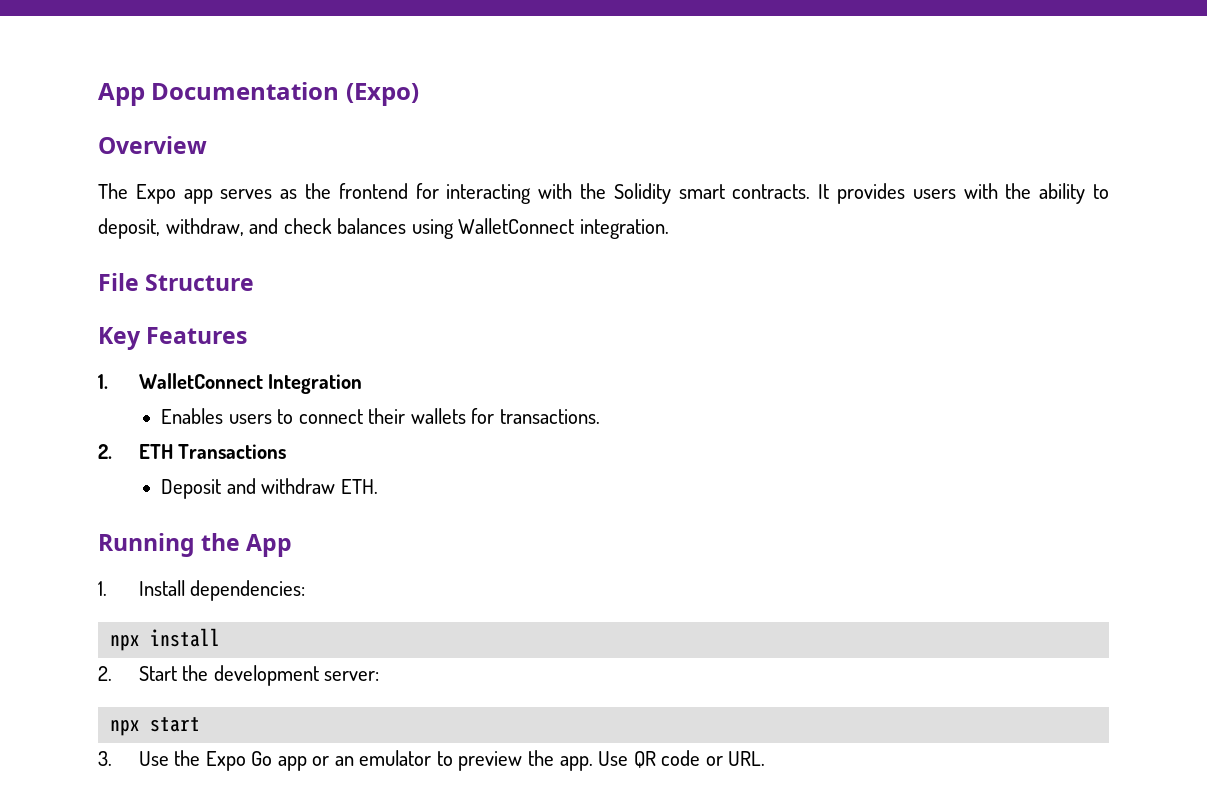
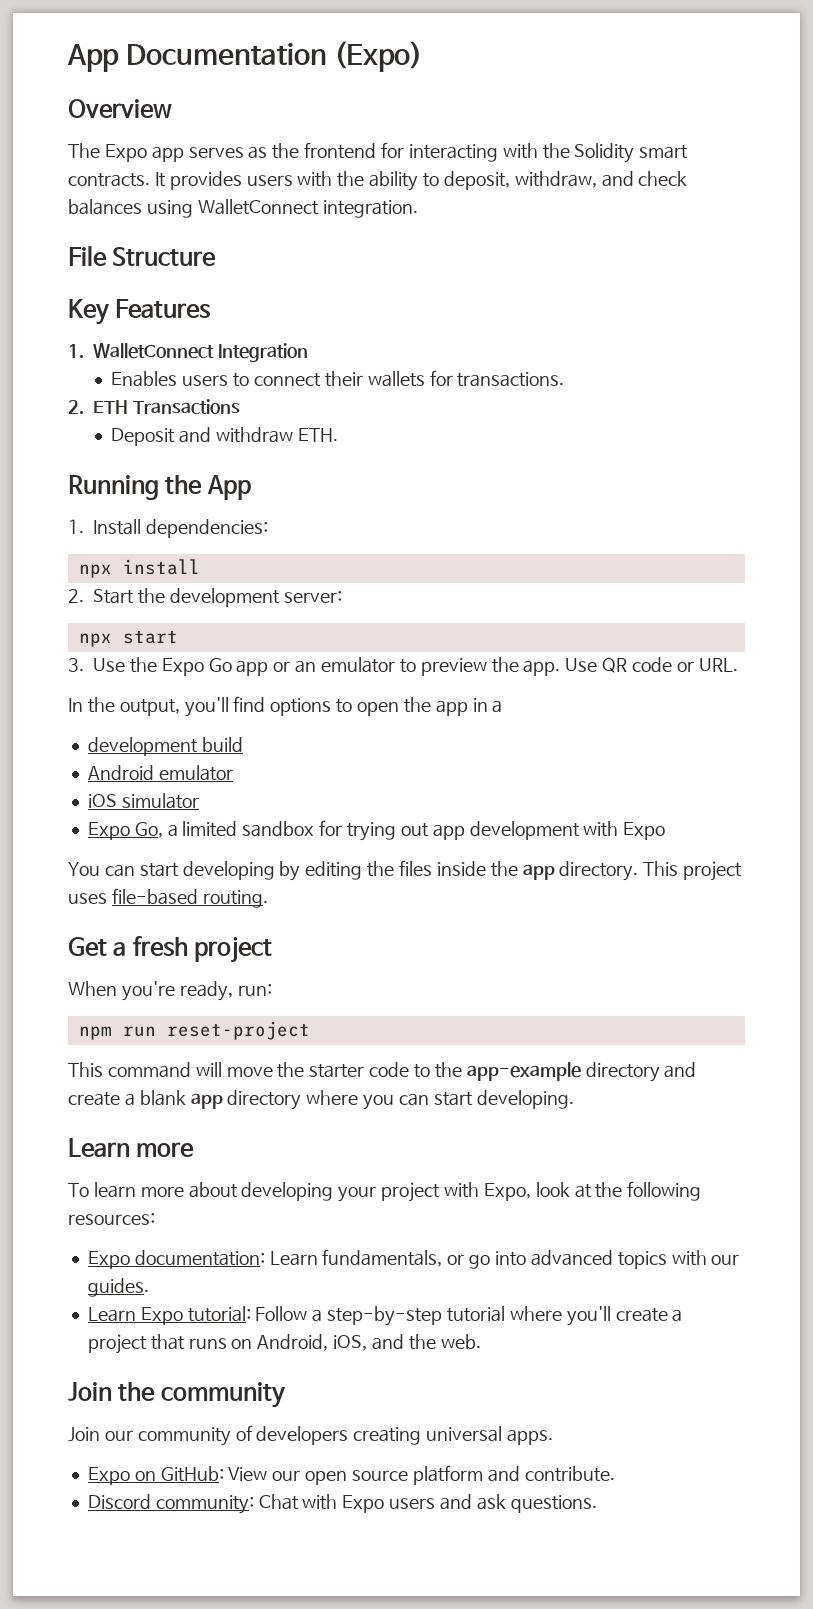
(766, 758) none -> [68,696,503,717] [87,737,243,756] [87,765,233,781] [87,793,199,809] [87,820,666,841] [68,860,743,881] [68,888,268,908] [68,936,273,963] [68,981,272,1001] [78,1021,310,1040] [68,1062,697,1082] [68,1090,574,1110] [68,1138,195,1157] [68,1181,702,1202] [68,1212,155,1225] [87,1249,740,1269] [87,1278,149,1297] [87,1306,683,1326] [87,1334,481,1354] [68,1382,285,1408] [68,1425,554,1446] [87,1465,615,1485] [87,1494,597,1514] // In the output, you'll find options to open the app in a // development build // Android emulator // iOS simulator // Expo Go, a limited sandbox for trying out app development with Expo // You can start developing by editing the files inside the app directory. This project uses file-based routing. // Get a fresh project // When you're ready, run: // npm run reset-project // This command will move the starter code to the app-example directory and create a blank app directory where you can start developing. // Learn more // To learn more about developing your project with Expo, look at the following resources: // Expo documentation: Learn fundamentals, or go into advanced topics with our guides. // Learn Expo tutorial: Follow a step-by-step tutorial where you'll create a project that runs on Android, iOS, and the web. // Join the community // Join our community of developers creating universal apps. // Expo on GitHub: View our open source platform and contribute. // Discord community: Chat with Expo users and ask questions.

